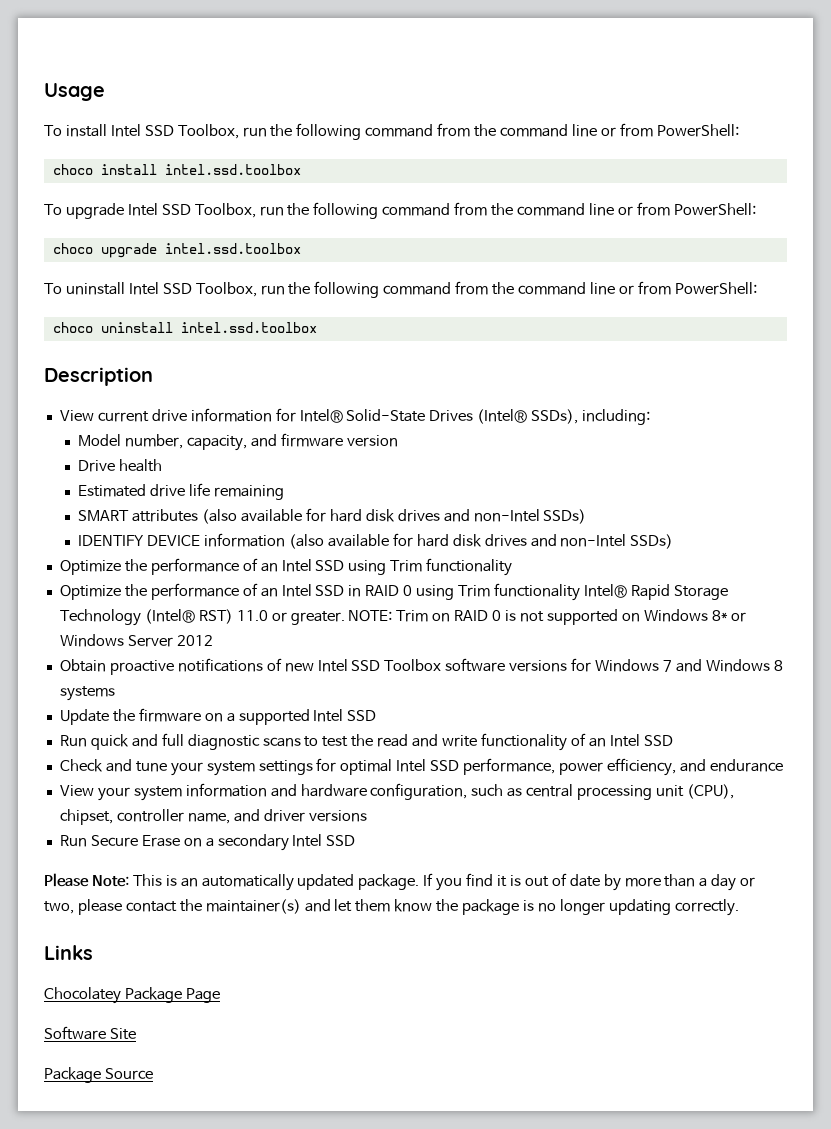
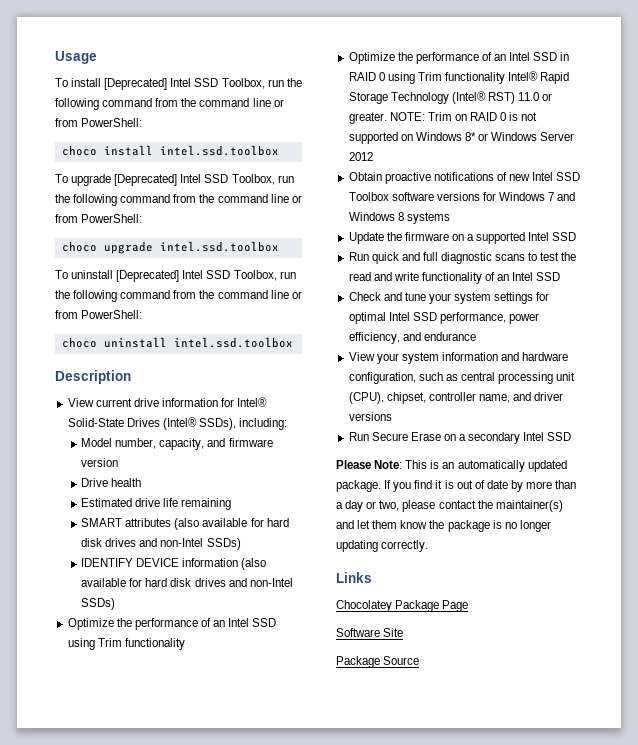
(107, 130) none -> [104,78,168,90] [Deprecated]
(124, 211) none -> [114,174,178,186] [Deprecated]
(125, 288) none -> [116,270,180,282] [Deprecated]

